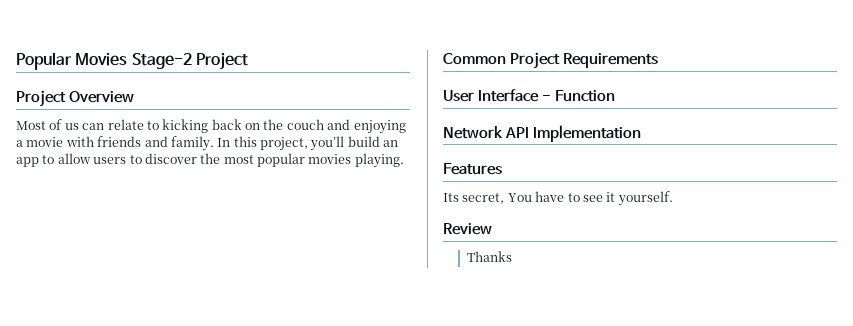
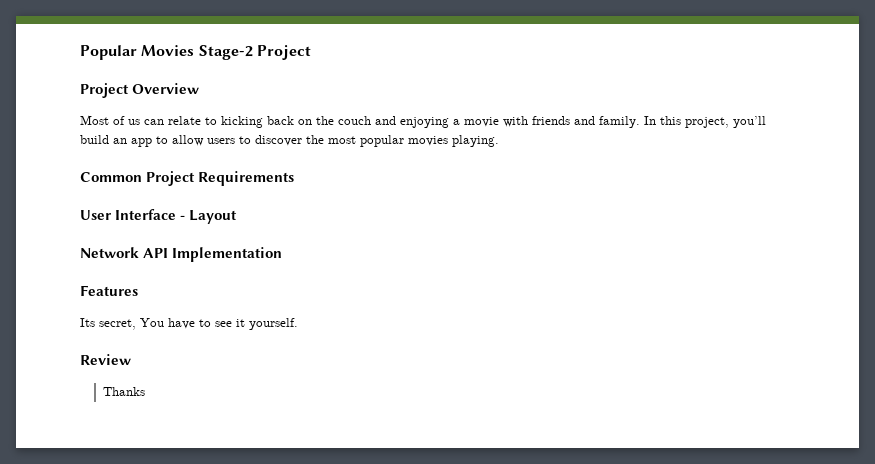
[555,90,616,102] Function -> [189,210,238,224] Layout

